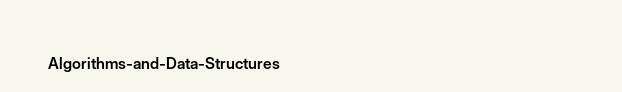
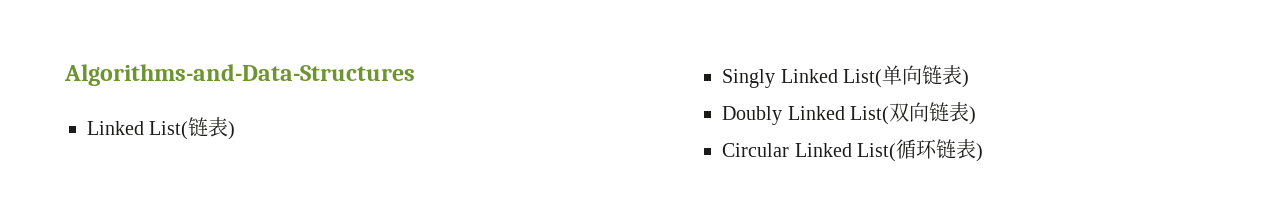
(280, 64) none -> [87,117,236,140] [722,65,970,88] [722,102,977,125] [722,139,984,162] // Linked List(链表) // Singly Linked List(单向链表) // Doubly Linked List(双向链表) // Circular Linked List(循环链表)

